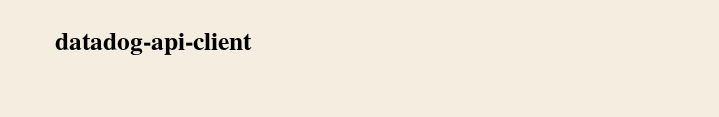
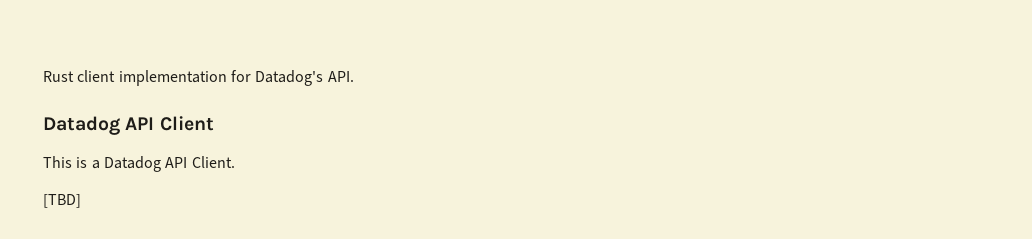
[55,33,252,55] datadog-api-client -> [43,70,354,86] [43,116,214,135] [43,156,235,172] [43,194,81,208] Rust client implementation for Datadog's API. // Datadog API Client // This is a Datadog API Client. // [TBD]

